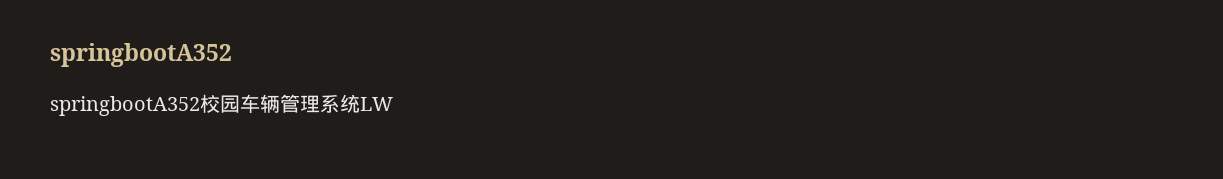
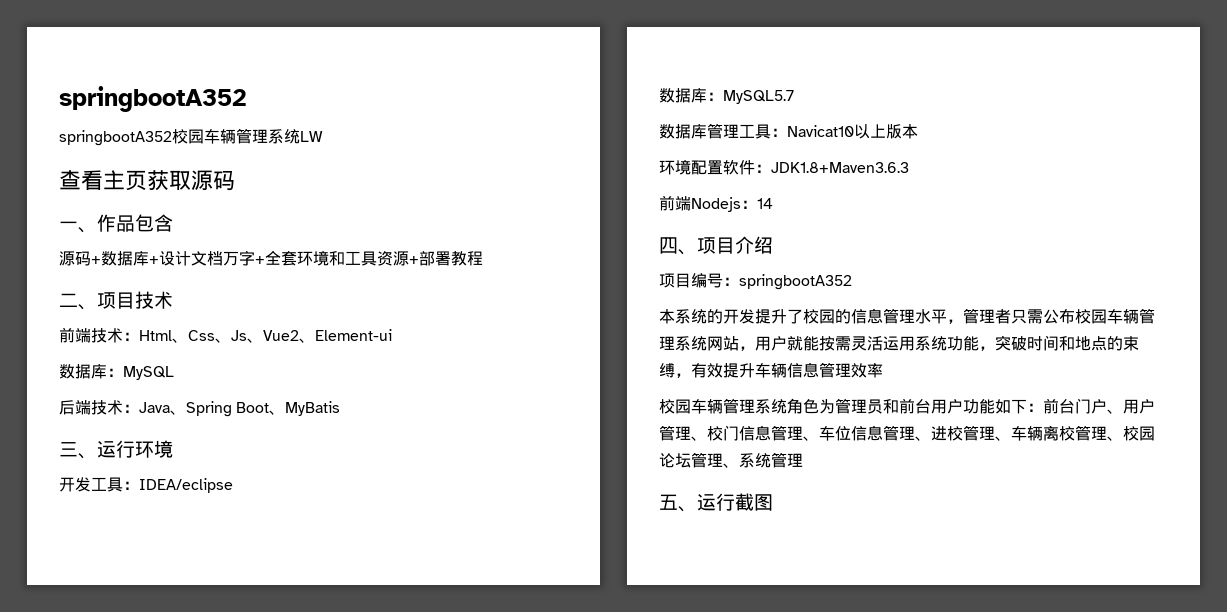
(393, 104) none -> [59,170,235,191] [59,214,173,233] [59,250,483,266] [59,291,173,310] [59,327,392,343] [59,364,174,380] [59,400,341,417] [59,440,173,459] [59,477,233,493] [659,88,794,104] [659,123,918,139] [659,159,909,175] [659,195,773,212] [659,236,773,255] [659,273,852,290] [659,308,1155,324] [659,335,1139,351] [659,362,883,378] [659,398,1155,414] [659,425,1155,441] [659,452,803,468] [659,493,773,512] // 查看主页获取源码 // 一、作品包含 // 源码+数据库+设计文档万字+全套环境和工具资源+部署教程 // 二、项目技术 // 前端技术：Html、Css、Js、Vue2、Element-ui // 数据库：MySQL // 后端技术：Java、Spring Boot、MyBatis // 三、运行环境 // 开发工具：IDEA/eclipse // 数据库：MySQL5.7 // 数据库管理工具：Navicat10以上版本 // 环境配置软件：JDK1.8+Maven3.6.3 // 前端Nodejs：14 // 四、项目介绍 // 项目编号：springbootA352 // 本系统的开发提升了校园的信息管理水平，管理者只需公布校园车辆管理系统网站，用户就能按需灵活运用系统功能，突破时间和地点的束缚，有效提升车辆信息管理效率 // 校园车辆管理系统角色为管理员和前台用户功能如下：前台门户、用户管理、校门信息管理、车位信息管理、进校管理、车辆离校管理、校园论坛管理、系统管理 // 五、运行截图

